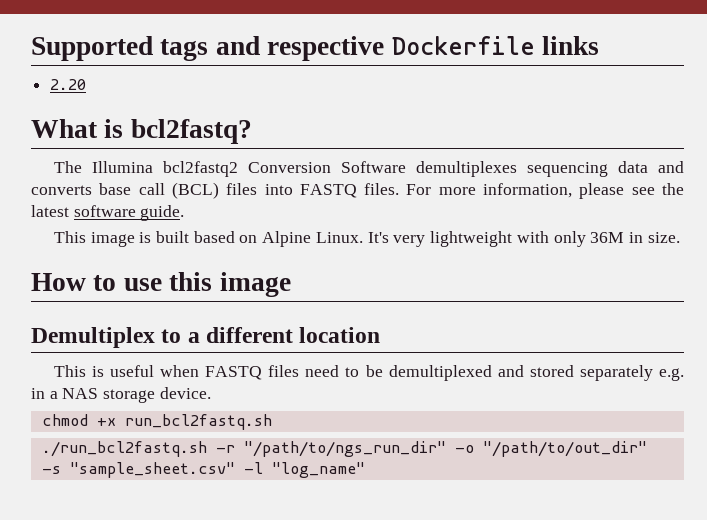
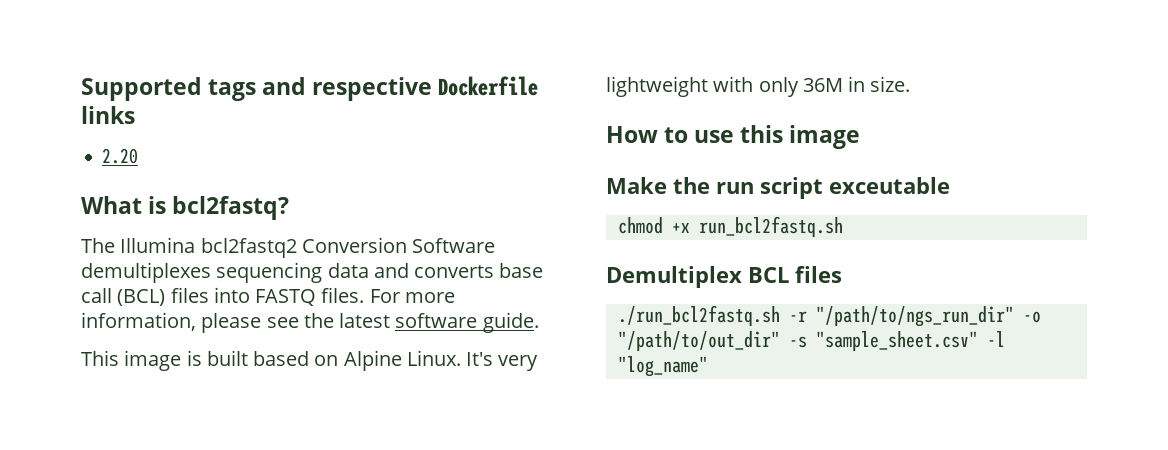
[31,327,381,348] [53,365,684,381] [31,387,211,403] Demultiplex to a different location // This is useful when FASTQ files need to be demultiplexed and stored separately e.g. in a NAS storage device. -> [606,177,950,199] Make the run script exceutable
(272, 422) none -> [606,266,842,288] // Demultiplex BCL files

